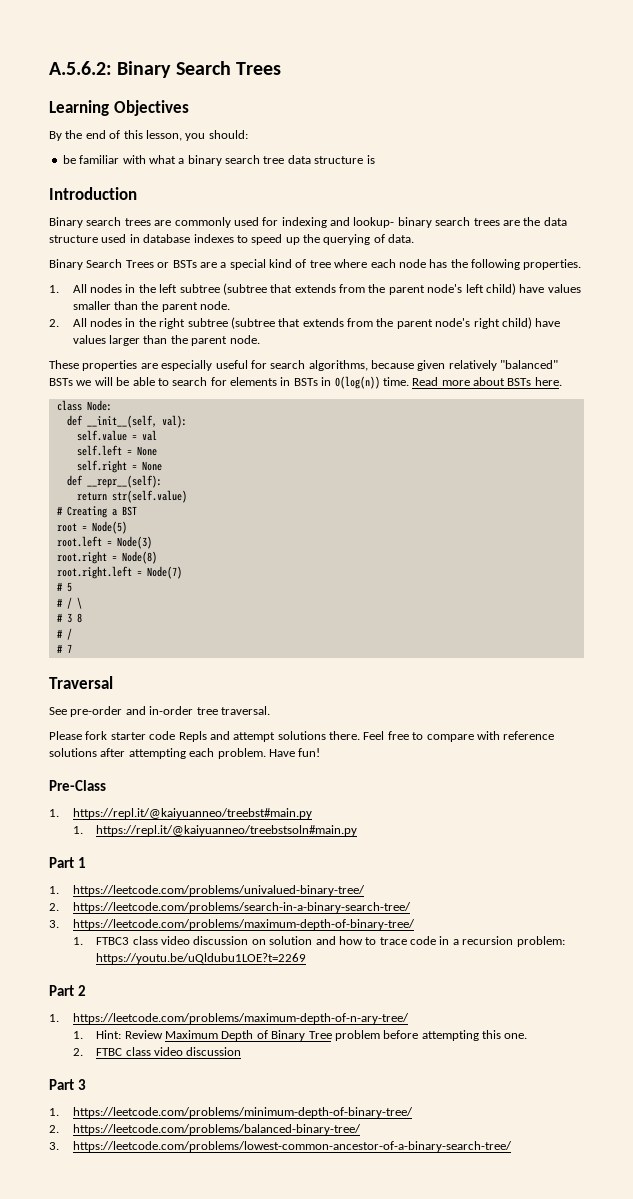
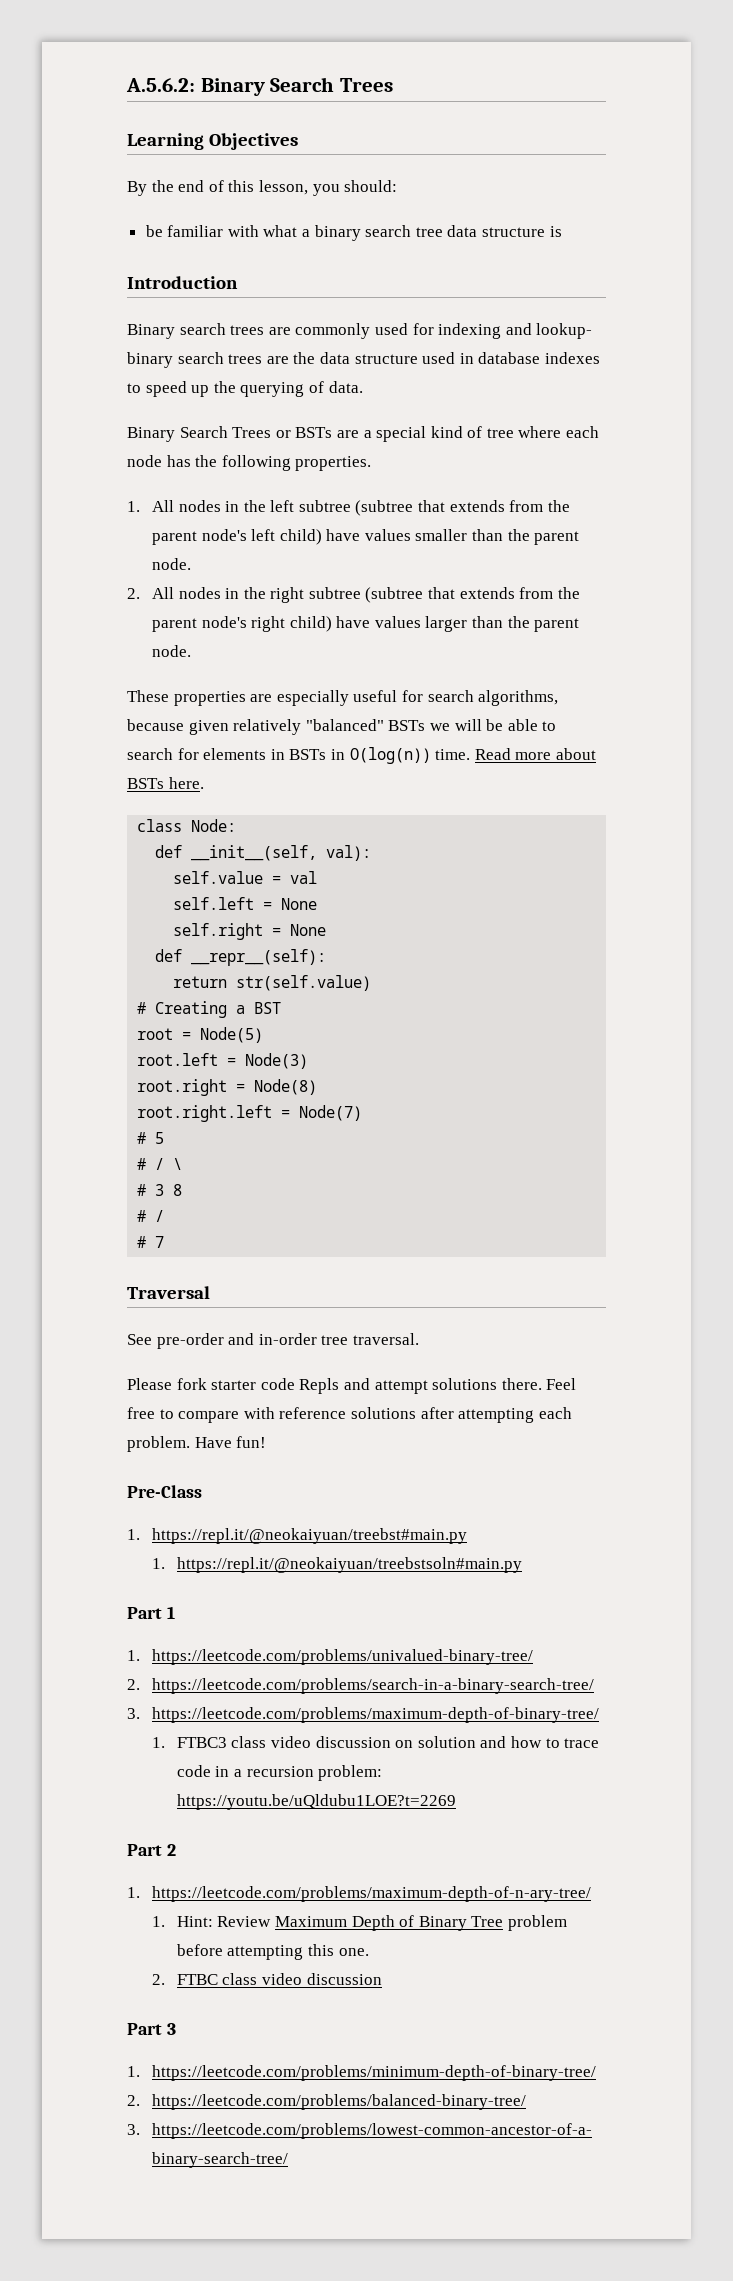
[72,808,312,819] [72,825,358,836] https://repl.it/@kaiyuanneo/treebst#main.py // 1. https://repl.it/@kaiyuanneo/treebstsoln#main.py -> [151,1528,467,1544] [151,1557,522,1573] https://repl.it/@neokaiyuan/treebst#main.py // 1. https://repl.it/@neokaiyuan/treebstsoln#main.py

